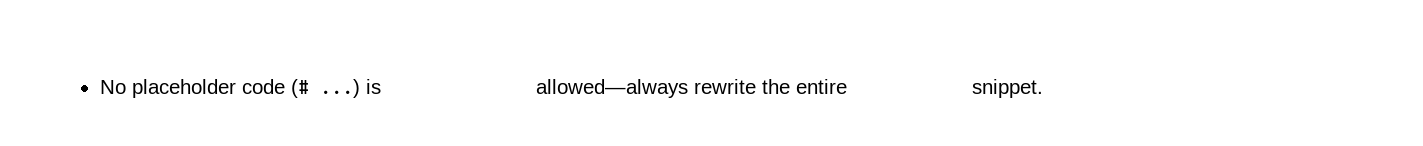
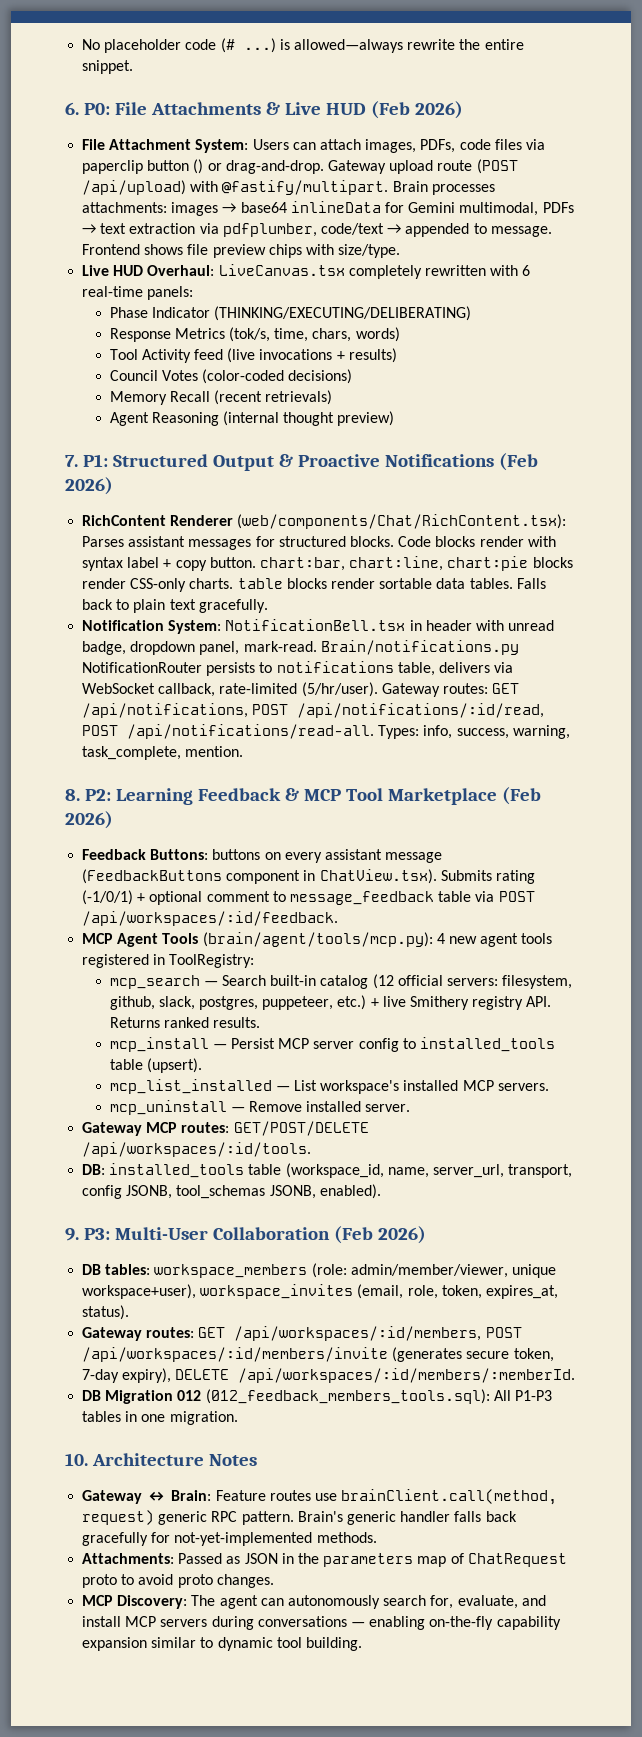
(1043, 88) none -> [65,101,463,119] [82,139,545,153] [82,159,518,174] [82,180,495,195] [82,201,574,216] [82,223,552,237] [82,244,401,258] [82,264,531,279] [82,286,194,300] [109,306,471,321] [109,327,400,342] [109,348,397,363] [109,369,353,384] [109,390,333,405] [109,411,395,426] [65,453,538,471] [65,477,113,495] [82,514,567,529] [82,536,556,550] [82,556,573,571] [82,578,546,592] [82,599,268,613] [82,619,555,634] [82,640,519,655] [82,661,514,676] [82,682,520,697] [82,703,545,718] [82,724,570,739] [82,746,244,760] [65,787,541,805] [65,811,113,829] [82,849,443,863] [82,869,535,884] [82,890,535,905] [82,911,339,926] [82,932,553,947] [82,954,255,968] [109,974,573,989] [109,995,552,1010] [109,1017,260,1028] [109,1037,555,1052] [109,1058,202,1073] [109,1079,549,1094] [109,1100,411,1115] [82,1121,369,1136] [82,1142,312,1157] [82,1163,573,1178] [82,1184,381,1199] [65,1226,426,1244] [82,1263,556,1278] [82,1284,558,1299] [82,1305,130,1320] [82,1326,522,1341] [82,1347,554,1362] [82,1368,576,1383] [82,1389,552,1404] [82,1411,238,1425] [65,1453,257,1466] [82,1489,558,1505] [82,1510,517,1525] [82,1532,377,1546] [82,1553,567,1567] [82,1574,274,1588] [82,1595,546,1609] [82,1616,561,1630] [82,1637,362,1651] // 6. P0: File Attachments & Live HUD (Feb 2026) // File Attachment System: Users can attach images, PDFs, code files via paperclip button () or drag-and-drop. Gateway upload route (POST /api/upload) with @fastify/multipart. Brain processes attachments: images → base64 inlineData for Gemini multimodal, PDFs → text extraction via pdfplumber, code/text → appended to message. Frontend shows file preview chips with size/type. // Live HUD Overhaul: LiveCanvas.tsx completely rewritten with 6 real-time panels: // Phase Indicator (THINKING/EXECUTING/DELIBERATING) // Response Metrics (tok/s, time, chars, words) // Tool Activity feed (live invocations + results) // Council Votes (color-coded decisions) // Memory Recall (recent retrievals) // Agent Reasoning (internal thought preview) // 7. P1: Structured Output & Proactive Notifications (Feb 2026) // RichContent Renderer (web/components/Chat/RichContent.tsx): Parses assistant messages for structured blocks. Code blocks render with syntax label + copy button. chart:bar, chart:line, chart:pie blocks render CSS-only charts. table blocks render sortable data tables. Falls back to plain text gracefully. // Notification System: NotificationBell.tsx in header with unread badge, dropdown panel, mark-read. Brain/notifications.py NotificationRouter persists to notifications table, delivers via WebSocket callback, rate-limited (5/hr/user). Gateway routes: GET /api/notifications, POST /api/notifications/:id/read, POST /api/notifications/read-all. Types: info, success, warning, task_complete, mention. // 8. P2: Learning Feedback & MCP Tool Marketplace (Feb 2026) // Feedback Buttons: buttons on every assistant message (FeedbackButtons component in ChatView.tsx). Submits rating (-1/0/1) + optional comment to message_feedback table via POST /api/workspaces/:id/feedback. // MCP Agent Tools (brain/agent/tools/mcp.py): 4 new agent tools registered in ToolRegistry: // mcp_search — Search built-in catalog (12 official servers: filesystem, github, slack, postgres, puppeteer, etc.) + live Smithery registry API. Returns ranked results. // mcp_install — Persist MCP server config to installed_tools table (upsert). // mcp_list_installed — List workspace's installed MCP servers. // mcp_uninstall — Remove installed server. // Gateway MCP routes: GET/POST/DELETE /api/workspaces/:id/tools. // DB: installed_tools table (workspace_id, name, server_url, transport, config JSONB, tool_schemas JSONB, enabled). // 9. P3: Multi-User Collaboration (Feb 2026) // DB tables: workspace_members (role: admin/member/viewer, unique workspace+user), workspace_invites (email, role, token, expires_at, status). // Gateway routes: GET /api/workspaces/:id/members, POST /api/workspaces/:id/members/invite (generates secure token, 7-day expiry), DELETE /api/workspaces/:id/members/:memberId. // DB Migration 012 (012_feedback_members_tools.sql): All P1-P3 tables in one migration. // 10. Architecture Notes // Gateway ↔ Brain: Feature routes use brainClient.call(method, request) generic RPC pattern. Brain's generic handler falls back gracefully for not-yet-implemented methods. // Attachments: Passed as JSON in the parameters map of ChatRequest proto to avoid proto changes. // MCP Discovery: The agent can autonomously search for, evaluate, and install MCP servers during conversations — enabling on-the-fly capability expansion similar to dynamic tool building.

